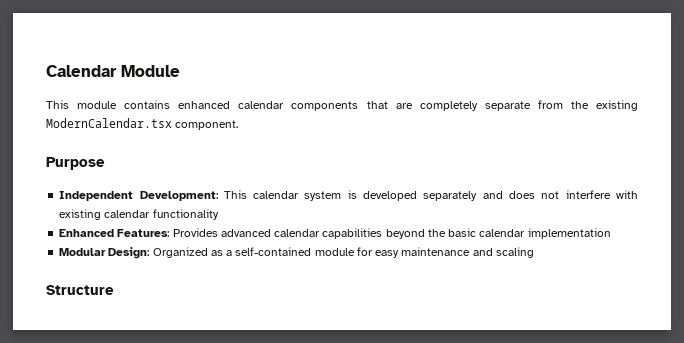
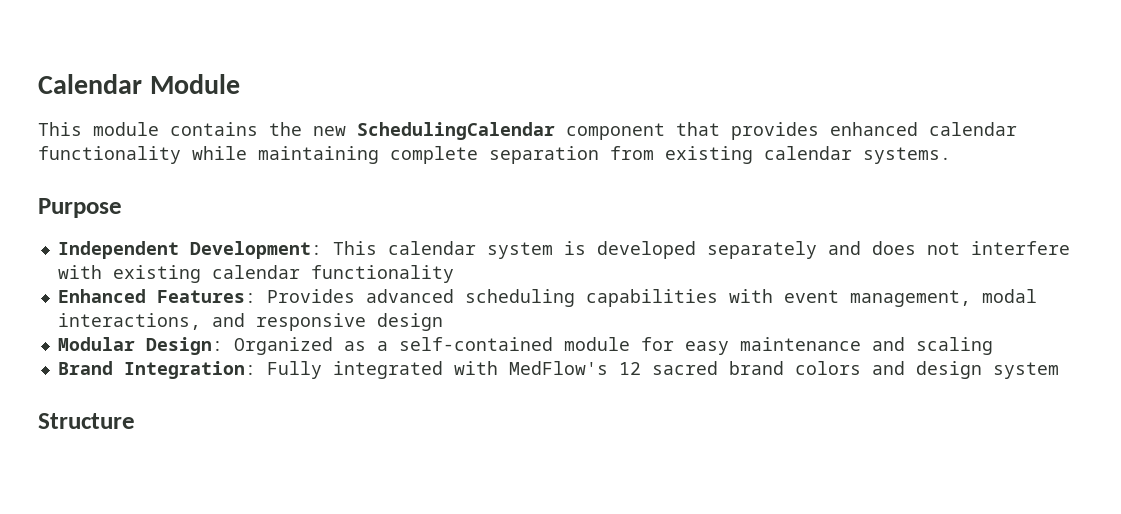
[178,100,638,111] [46,118,239,130] enhanced calendar components that are completely separate from the existing ModernCalendar.tsx component. -> [269,122,1017,140] [38,146,951,164] the new SchedulingCalendar component that provides enhanced calendar functionality while maintaining complete separation from existing calendar systems.
[274,228,611,239] calendar capabilities beyond the basic calendar implementation -> [464,289,1037,307] [57,313,443,331] scheduling capabilities with event management, modal interactions, and responsive design
(534, 252) none -> [57,361,1059,379] // Brand Integration: Fully integrated with MedFlow's 12 sacred brand colors and design system

